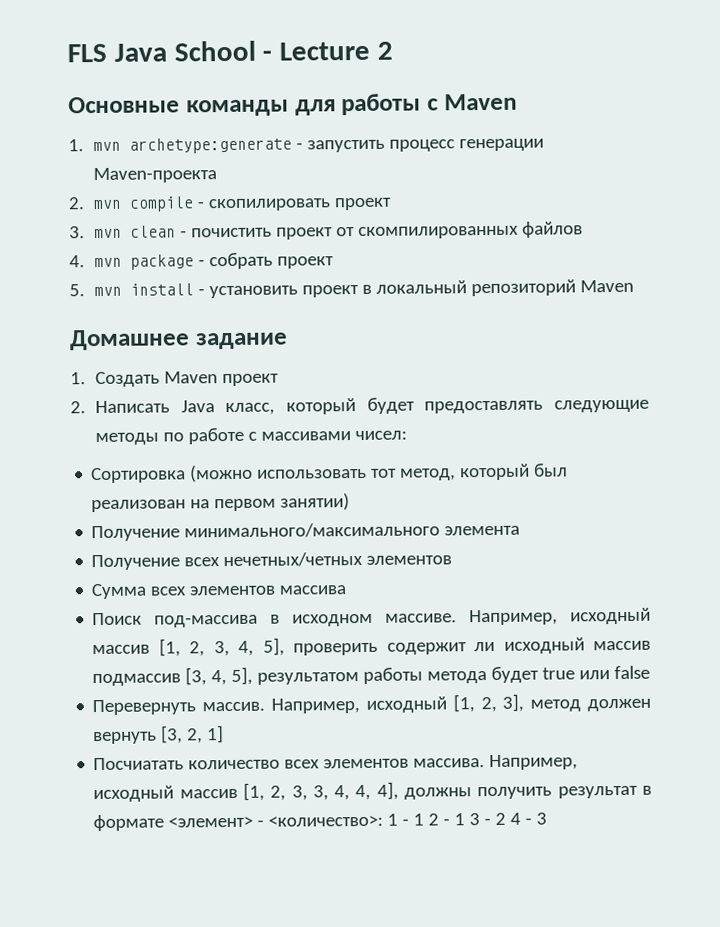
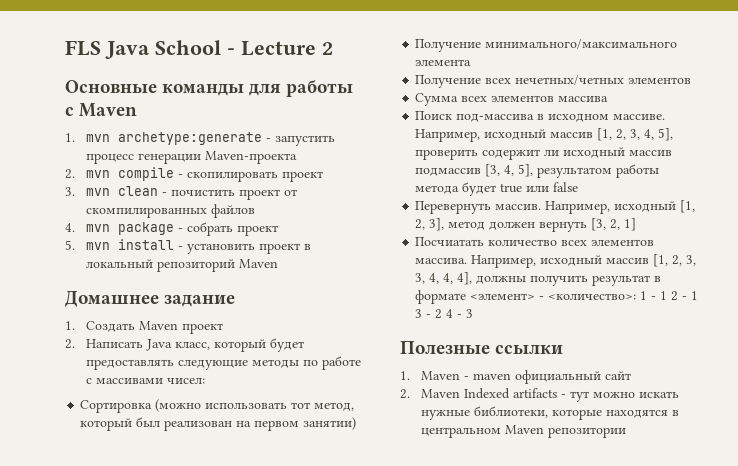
(548, 818) none -> [400,341,564,354] [400,370,632,384] [400,388,680,402] [421,406,680,420] [421,425,627,438] // Полезные ссылки // 1. Maven - maven официальный сайт // 2. Maven Indexed artifacts - тут можно искать нужные библиотеки, которые находятся в центральном Maven репозитории

